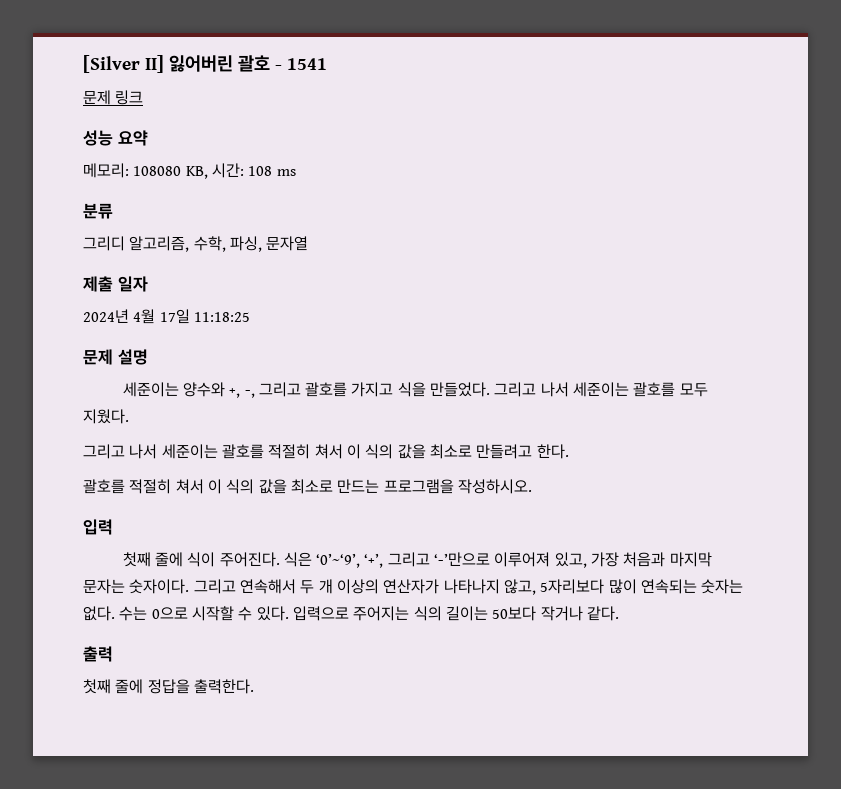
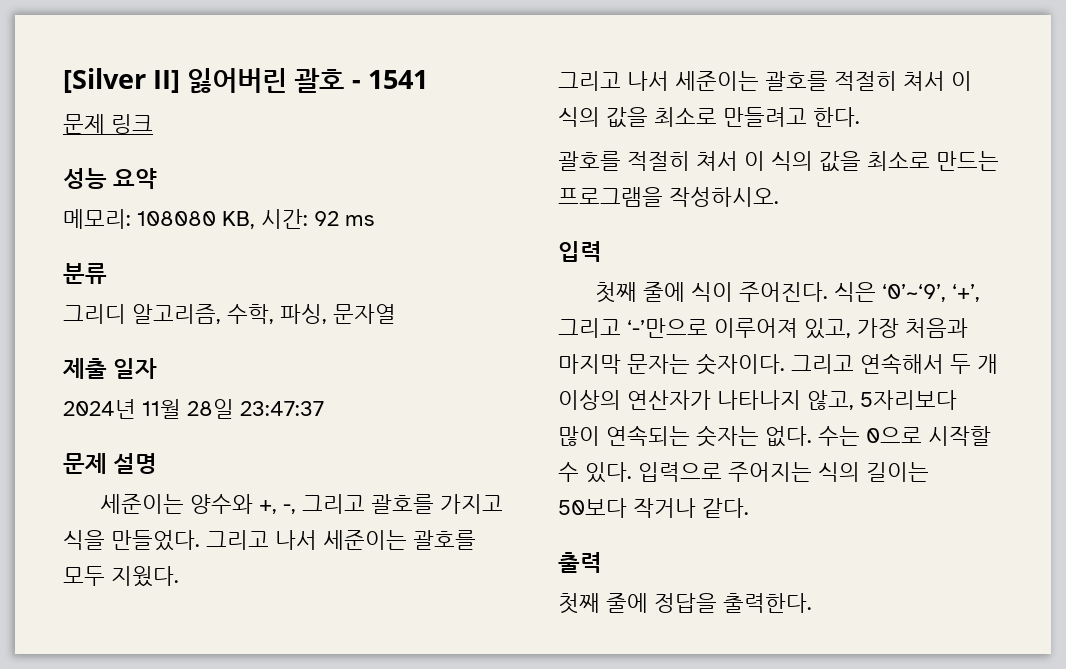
[248,166,273,176] 108 -> [314,211,339,226] 92
[133,309,250,324] 4월 17일 11:18:25 -> [142,399,324,419] 11월 28일 23:47:37

